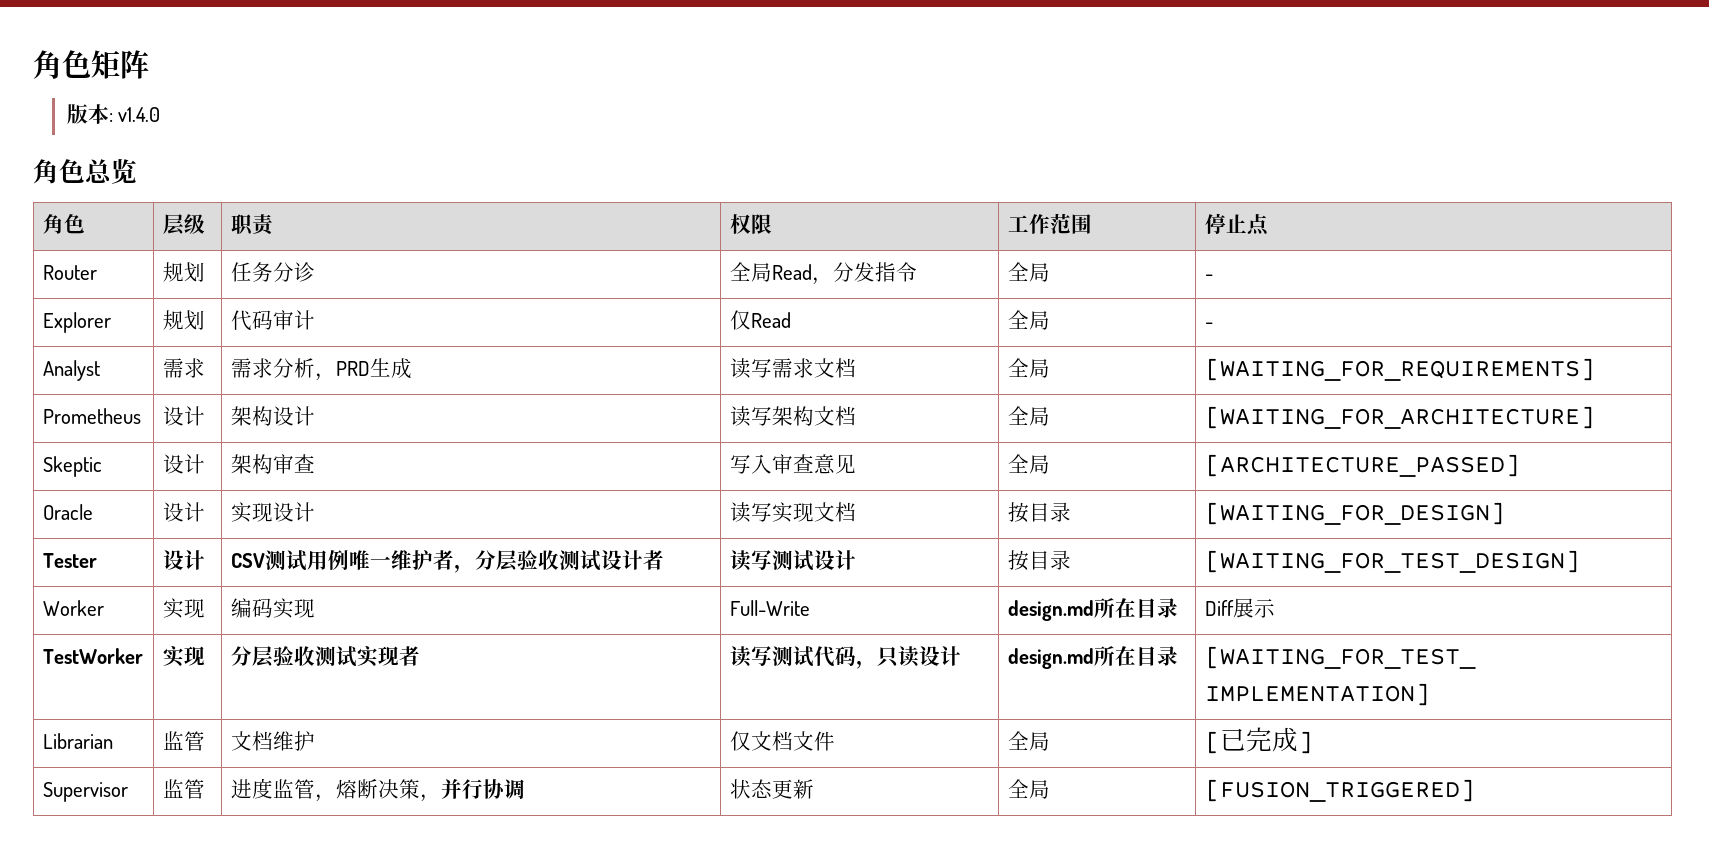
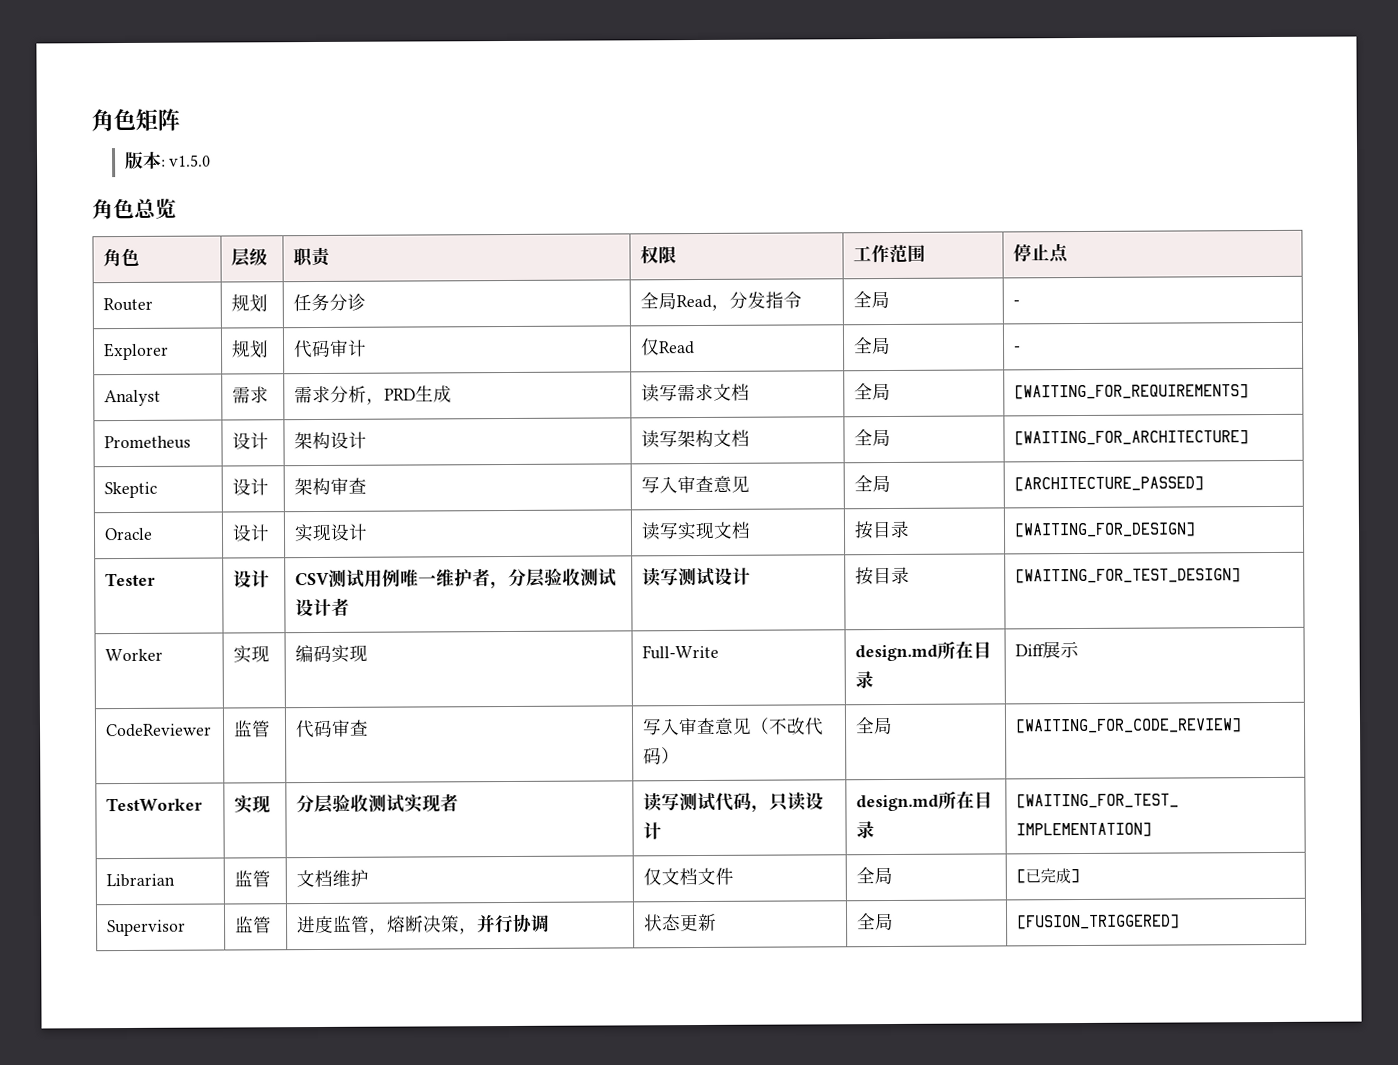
[118,107,161,122] v1.4.0 -> [169,154,212,167] v1.5.0
(1275, 608) none -> [105,723,213,738] [233,720,272,738] [295,719,370,739] [642,717,825,736] [643,747,681,765] [855,716,894,735] [1015,718,1243,734] // CodeReviewer | 监管 | 代码审查 | 写入审查意见（不改代码） | 全局 | [WAITING_FOR_CODE_REVIEW]

